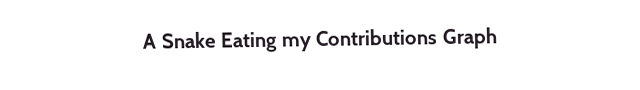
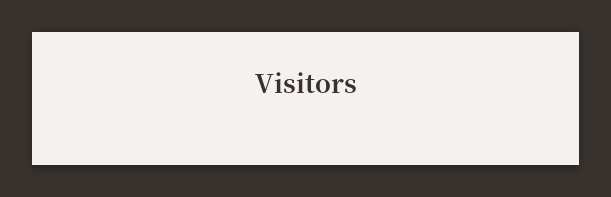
[142,27,498,53] A Snake Eating my Contributions Graph -> [254,72,357,93] Visitors

